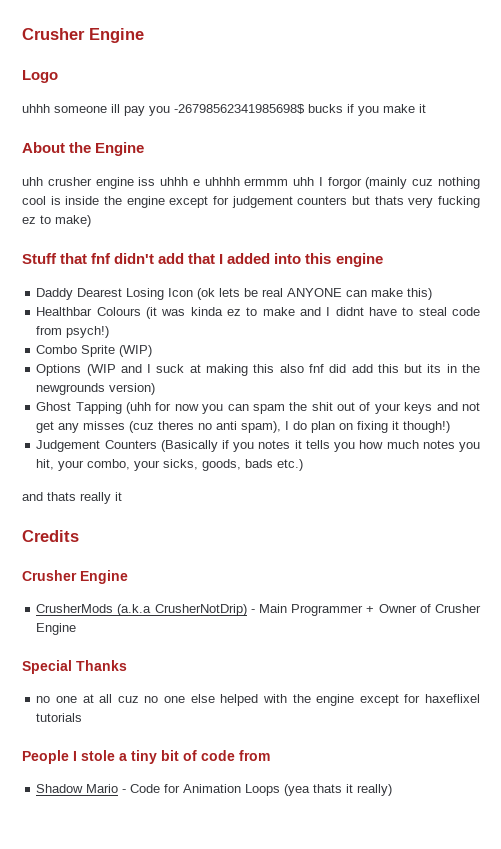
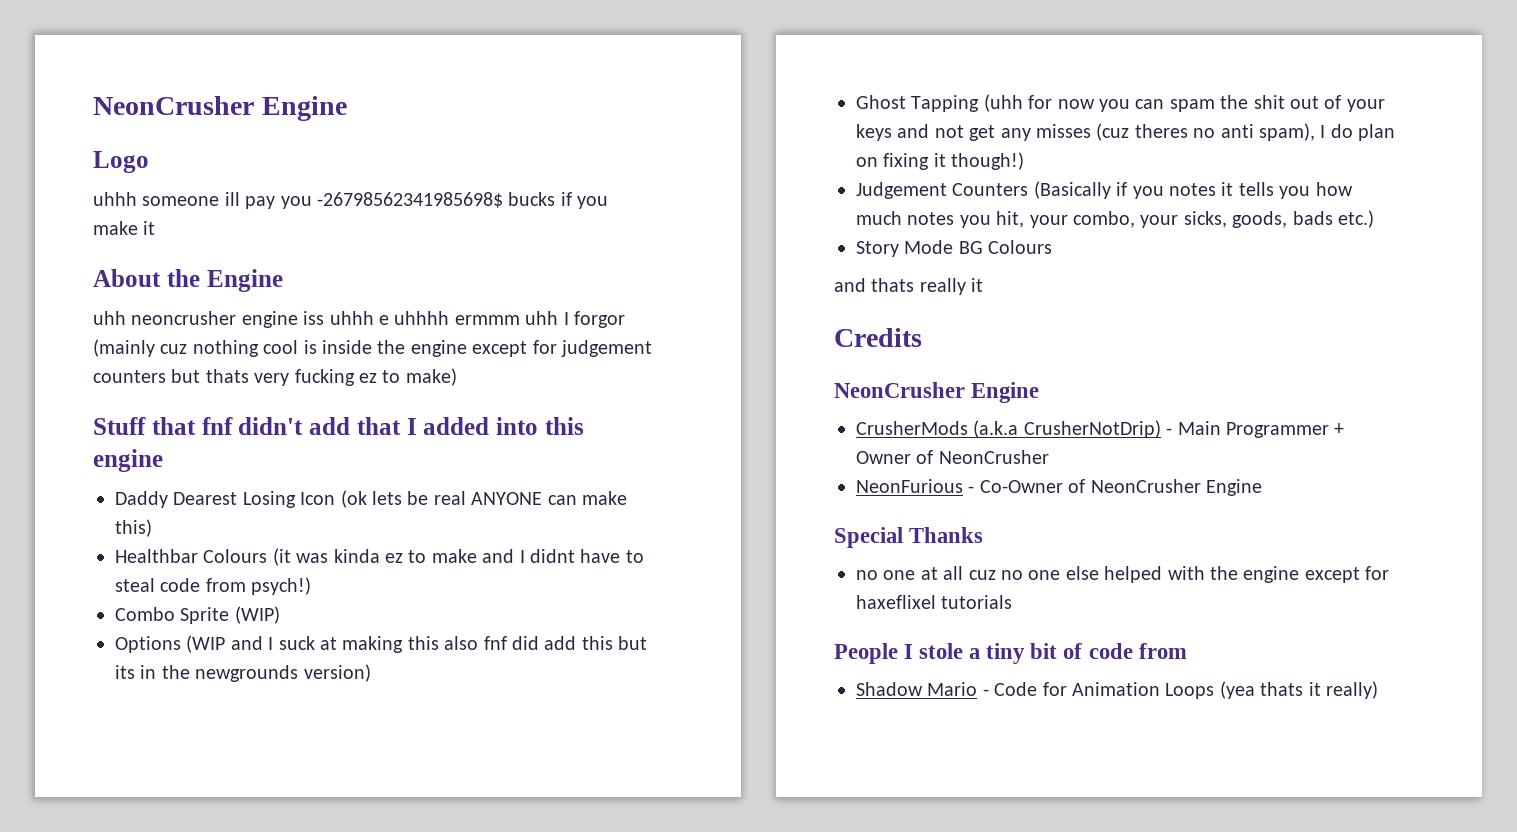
[22,28,85,40] Crusher -> [93,96,254,115] NeonCrusher
[47,177,92,186] crusher -> [131,311,237,325] neoncrusher
(304, 465) none -> [856,240,1053,257] // Story Mode BG Colours
[22,570,77,581] Crusher -> [834,382,965,398] NeonCrusher
[434,604,481,613] Crusher -> [938,450,1049,464] [856,479,1201,493] NeonCrusher // NeonFurious - Co-Owner of NeonCrusher

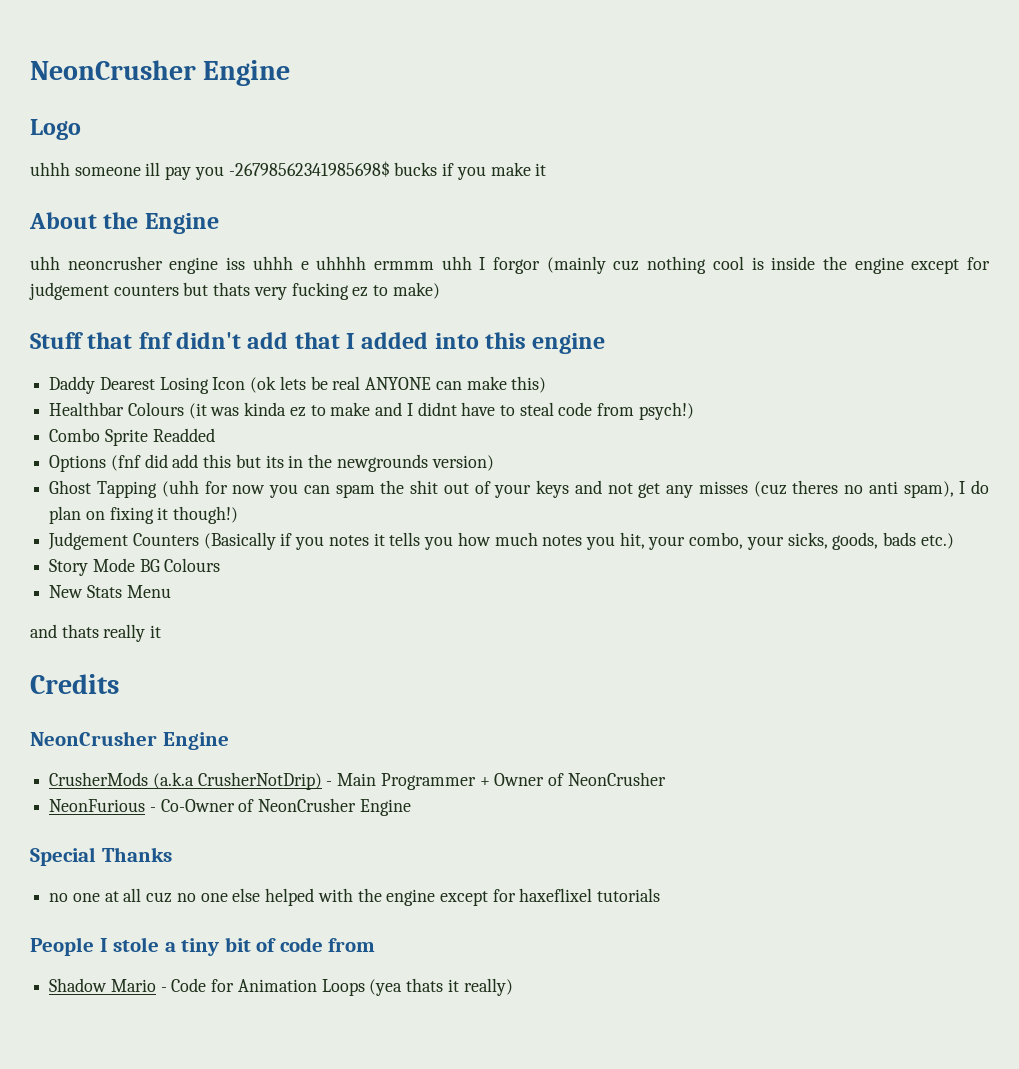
[234,606,280,624] (WIP) -> [152,428,215,442] Readded
[186,635,507,653] (WIP and I suck at making this also fnf -> [110,455,141,471] (fnf
(1053, 247) none -> [49,585,171,598] // New Stats Menu

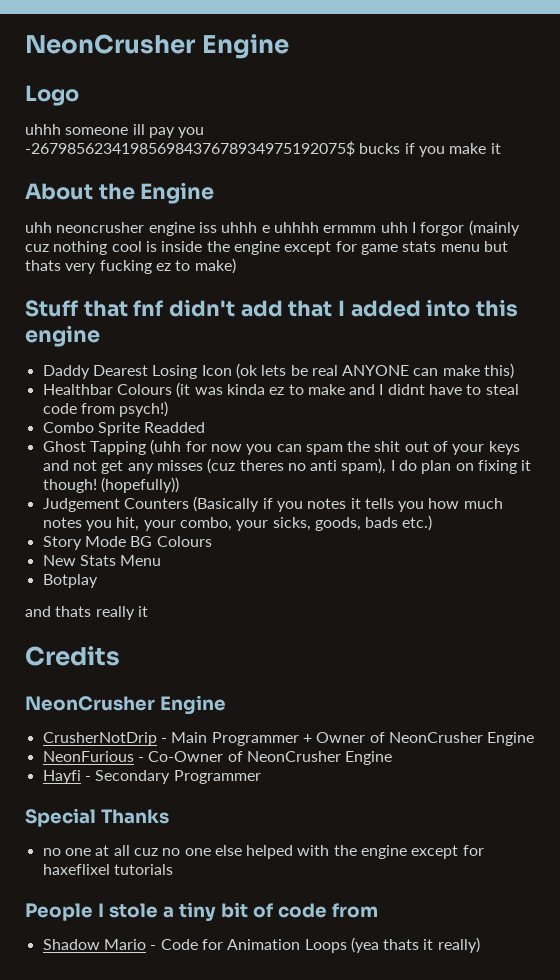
[228,161,390,177] -26798562341985698$ -> [25,141,355,156] -26798562341985698437678934975192075$
[29,282,179,300] judgement counters -> [360,241,480,255] game stats menu
[49,454,494,472] // Options (fnf did add this but its in the newgrounds version) -> (206, 427) none
[173,506,239,524] though!) -> [42,477,179,493] though! (hopefully))
(171, 591) none -> [42,574,98,588] // Botplay
[49,772,322,790] CrusherMods (a.k.a CrusherNotDrip) -> [42,732,157,746] CrusherNotDrip
(666, 779) none -> [487,732,535,746] Engine
(411, 807) none -> [42,770,261,784] // Hayfi - Secondary Programmer

